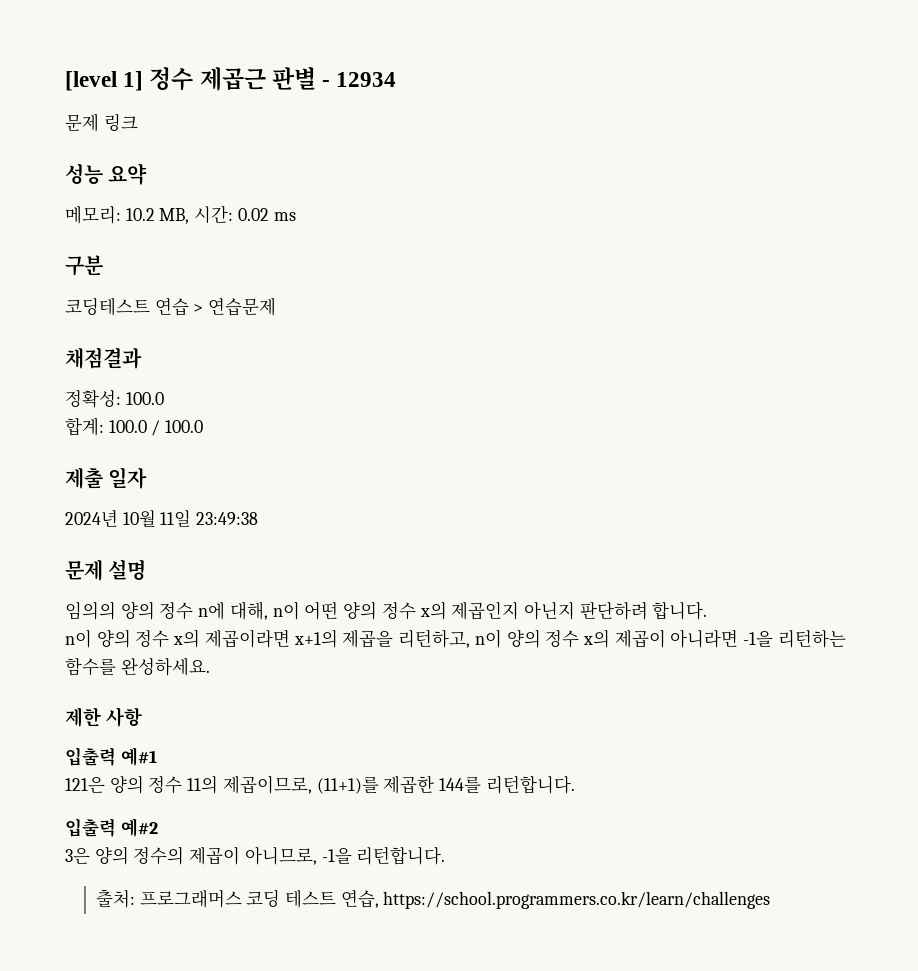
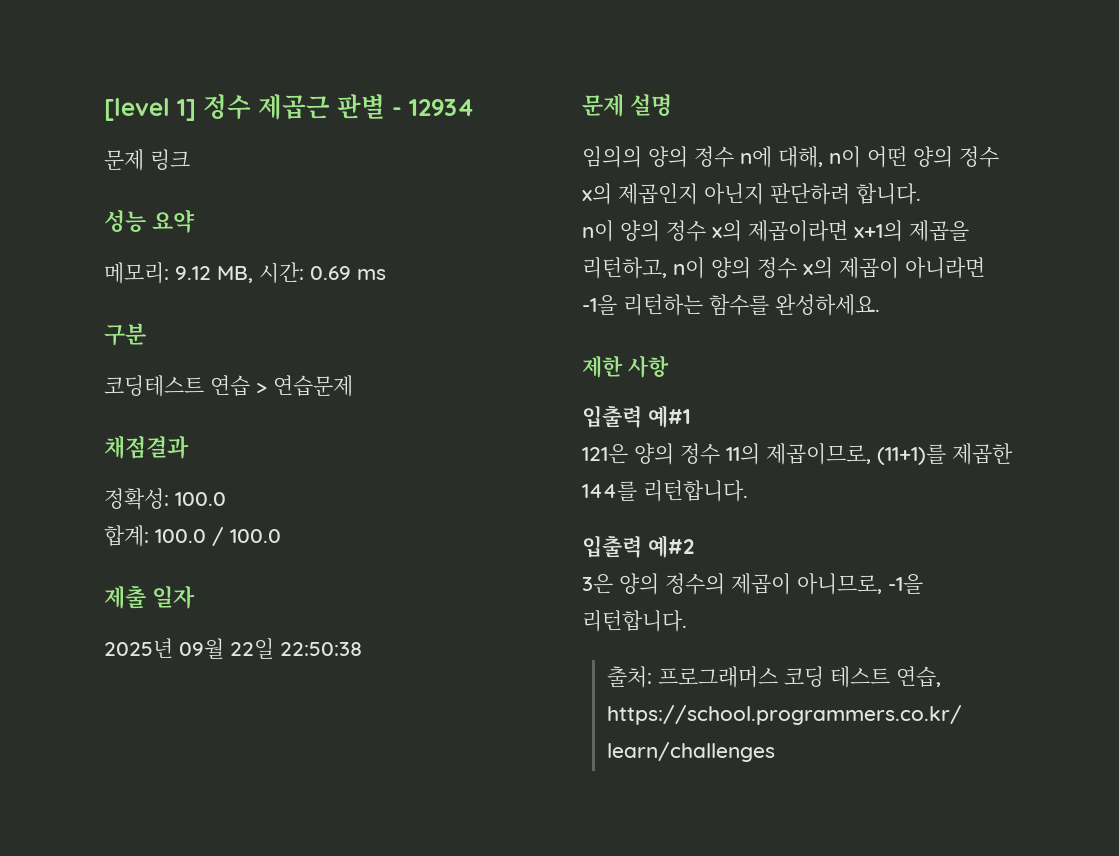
[125,208,155,221] 10.2 -> [175,266,211,280] 9.12
[237,208,269,221] 0.02 -> [310,266,351,280] 0.69
[65,509,259,527] 2024년 10월 11일 23:49:38 -> [104,638,362,659] 2025년 09월 22일 22:50:38

